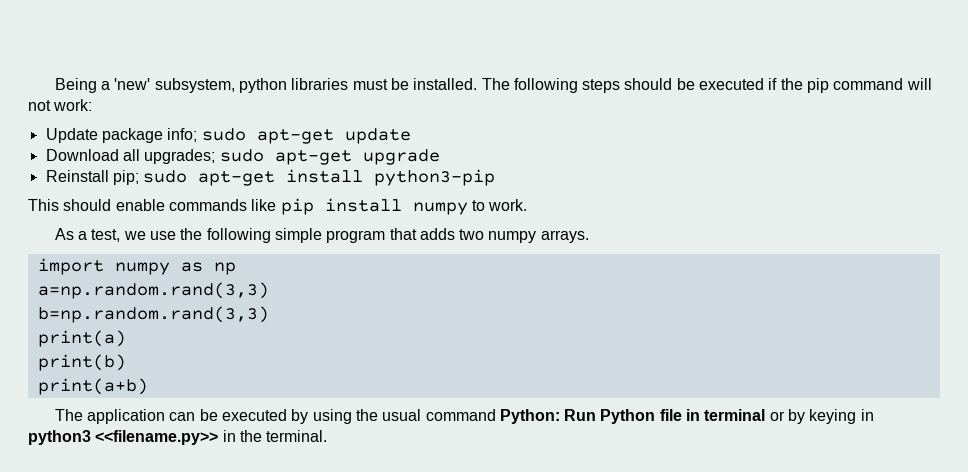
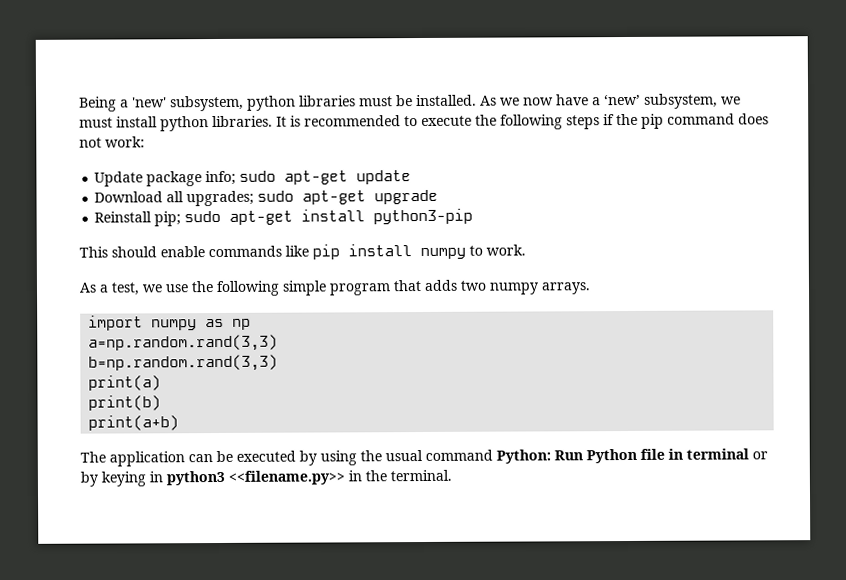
[481,78,765,93] The following steps should be executed -> [480,93,741,109] [79,114,600,132] As we now have a ‘new’ subsystem, we must install python libraries. It is recommended to execute the following steps
[906,78,932,90] will -> [738,113,769,125] does

